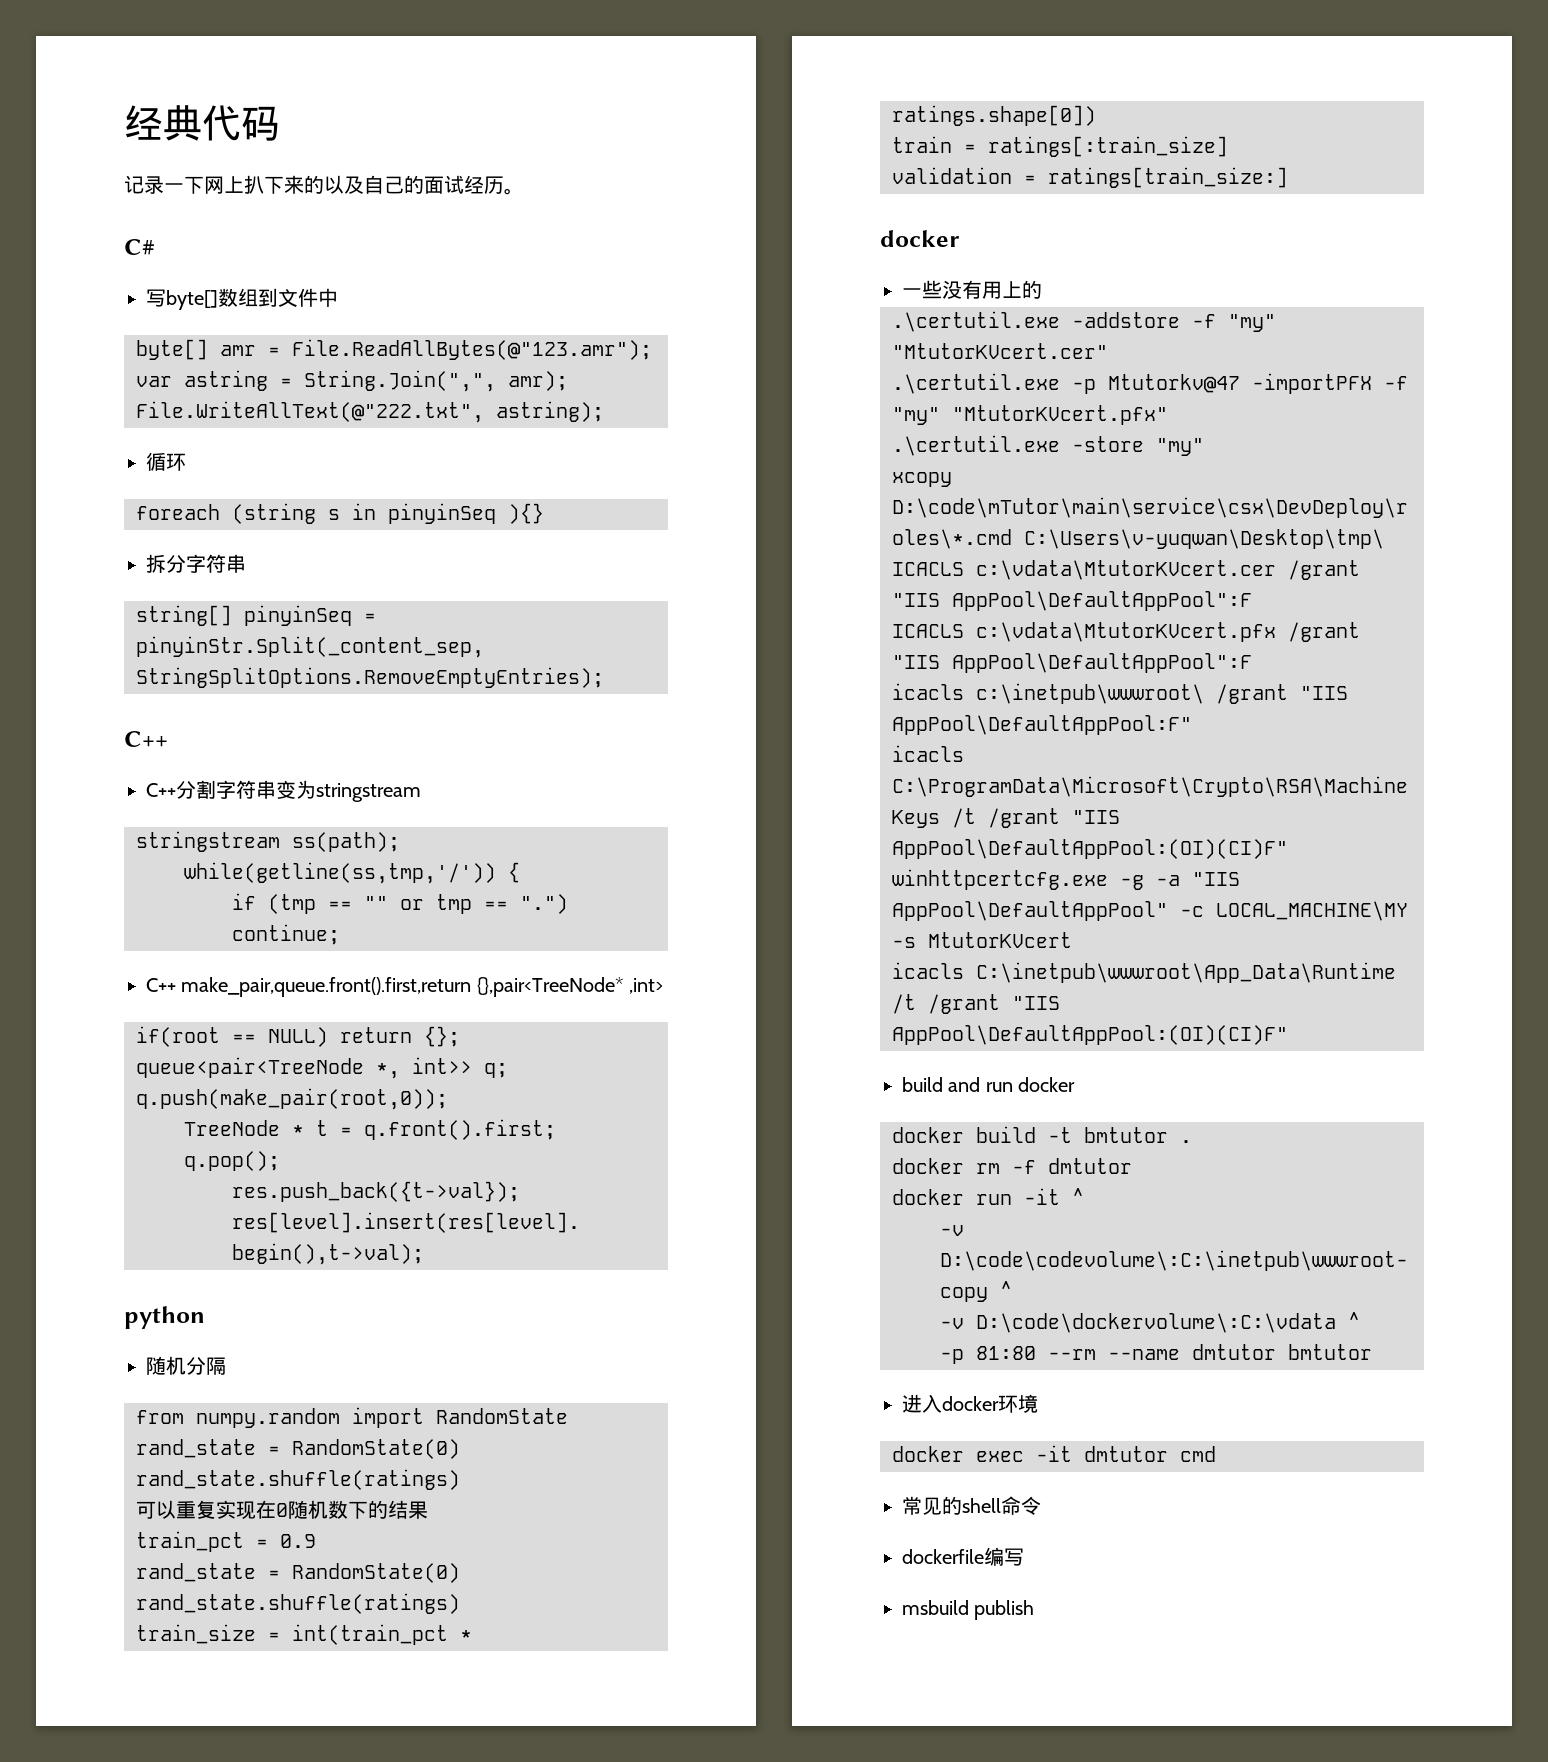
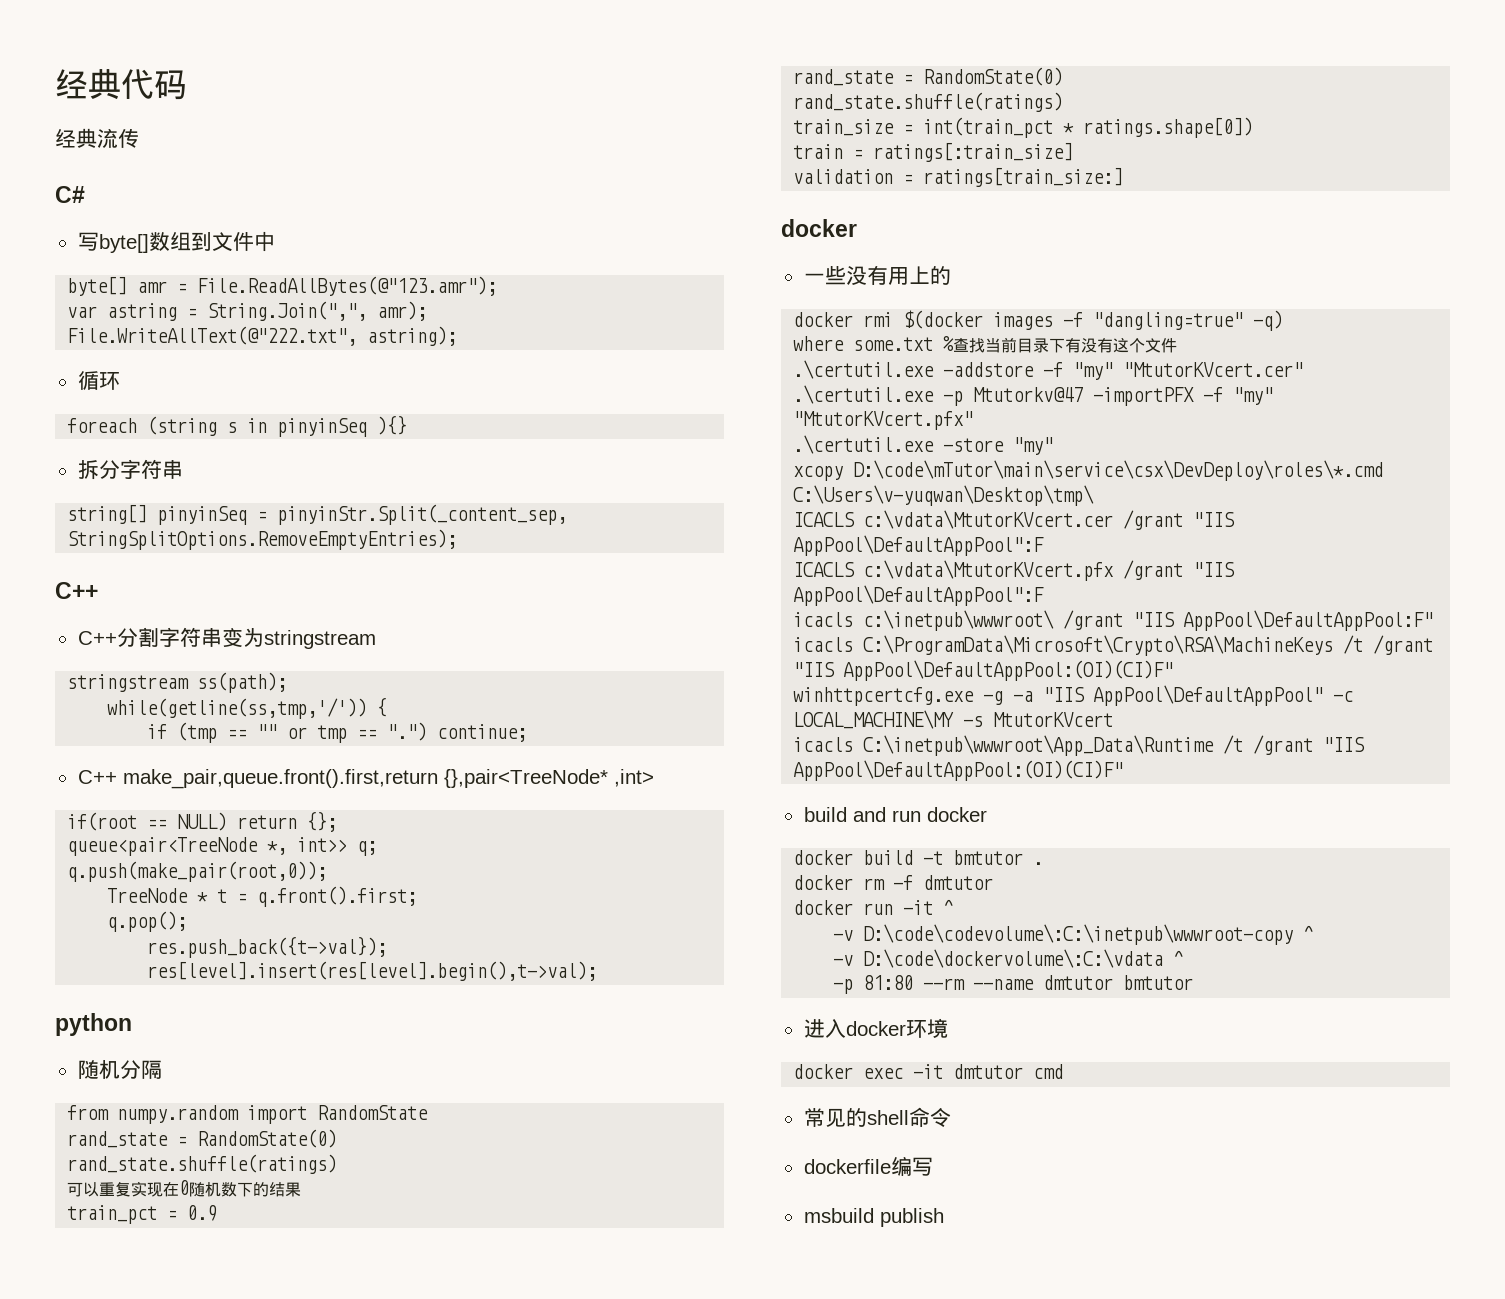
[124,175,524,195] 记录一下网上扒下来的以及自己的面试经历。 -> [55,128,139,148] 经典流传
(1042, 289) none -> [793,310,1284,331] [793,336,1178,353] // docker rmi $(docker images -f "dangling=true" -q) // where some.txt %查找当前目录下有没有这个文件

